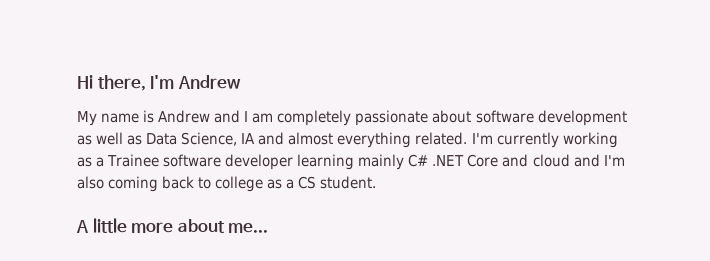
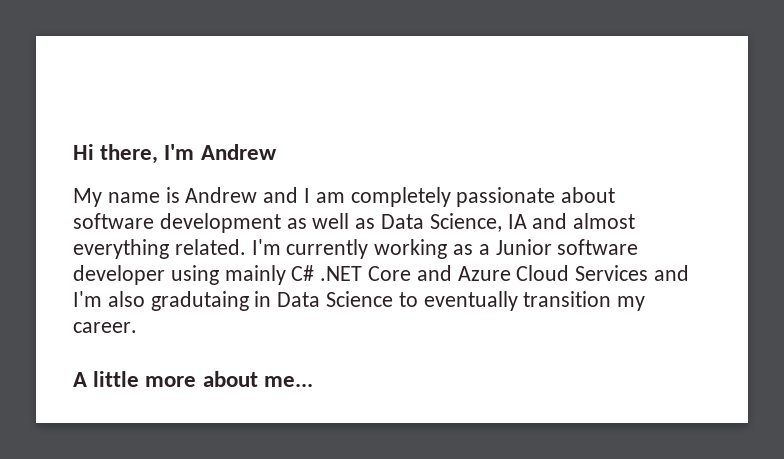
[107,154,160,167] Trainee -> [495,239,552,255] Junior
[297,154,355,170] learning -> [170,265,219,285] using
[532,154,625,167] [77,176,377,192] cloud and I'm also coming back to college as a CS student. -> [457,265,690,281] [73,291,646,311] [73,322,137,333] Azure Cloud Services and I'm also gradutaing in Data Science to eventually transition my career.

